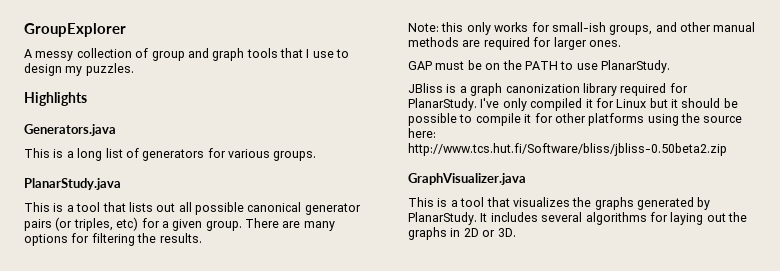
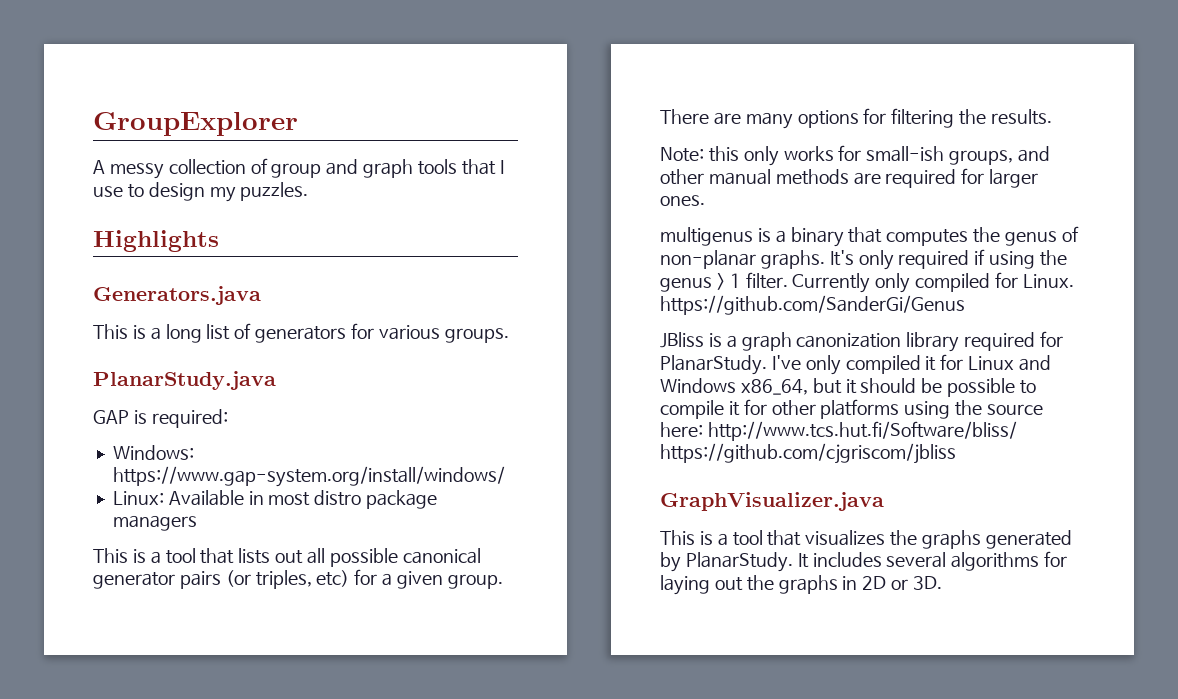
(121, 184) none -> [93,409,228,428] [112,445,194,460] [112,466,505,487] [112,490,438,509] [112,515,197,531] // GAP is required: // Windows: https://www.gap-system.org/install/windows/ // Linux: Available in most distro package managers
[408,60,670,73] GAP must be on the PATH to use PlanarStudy. -> [660,226,1079,247] [660,249,1068,270] [660,272,1074,293] [660,295,965,315] multigenus is a binary that computes the genus of non-planar graphs. It's only required if using the genus > 1 filter. Currently only compiled for Linux. https://github.com/SanderGi/Genus
(647, 103) none -> [1019,355,1052,371] [660,378,808,395] and Windows x86_64,
[408,143,727,156] http://www.tcs.hut.fi/Software/bliss/jbliss-0.50beta2.zip -> [707,421,1017,441] [660,443,956,464] http://www.tcs.hut.fi/Software/bliss/ https://github.com/cjgriscom/jbliss

